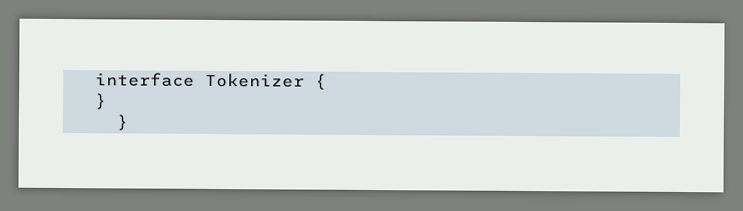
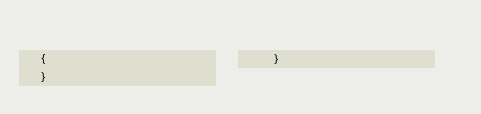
[94,72,305,88] interface Tokenizer -> (39, 59) none

